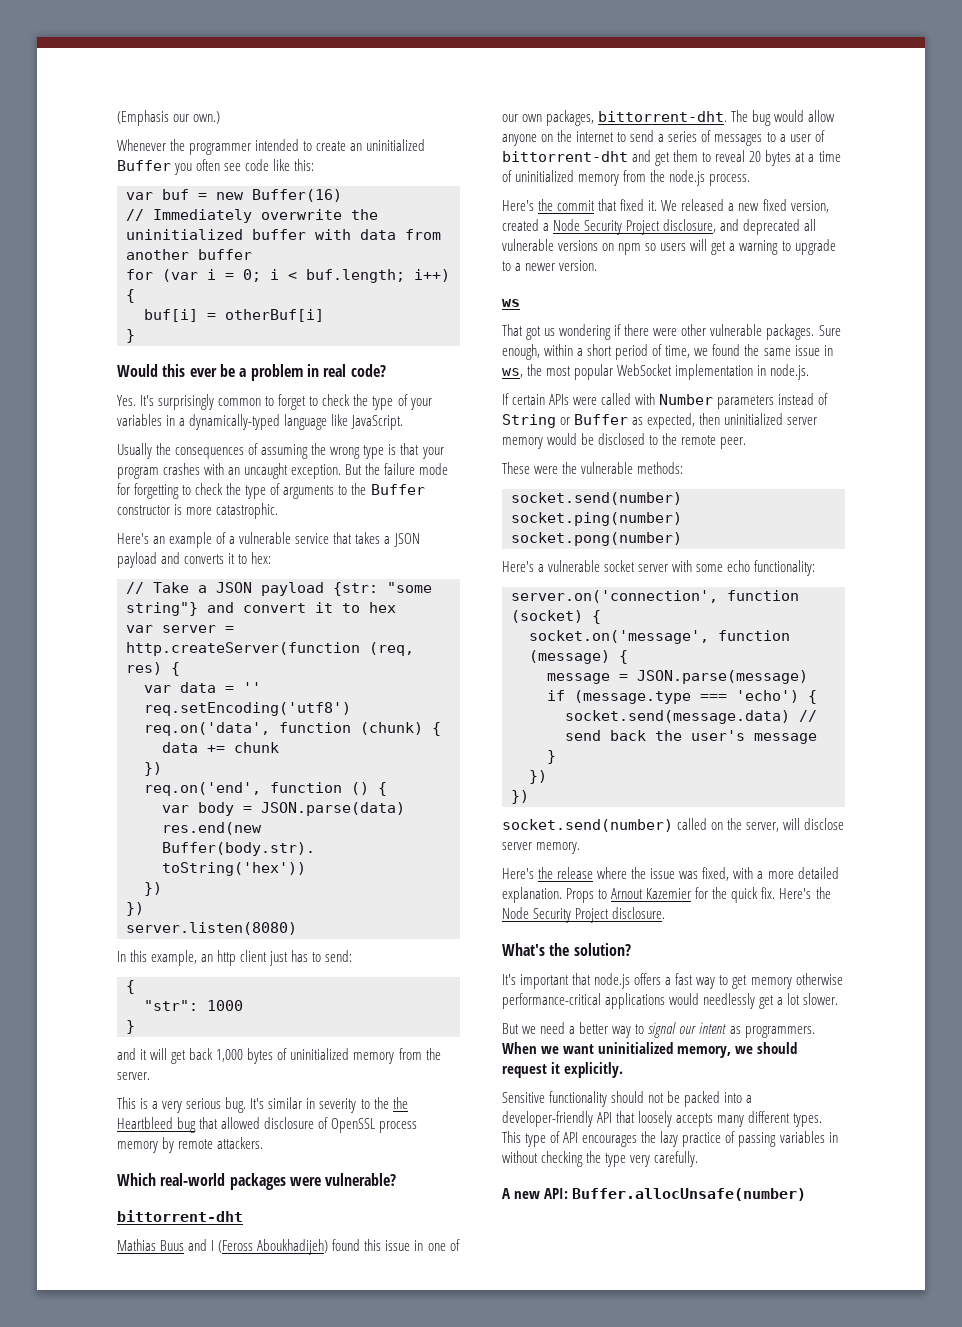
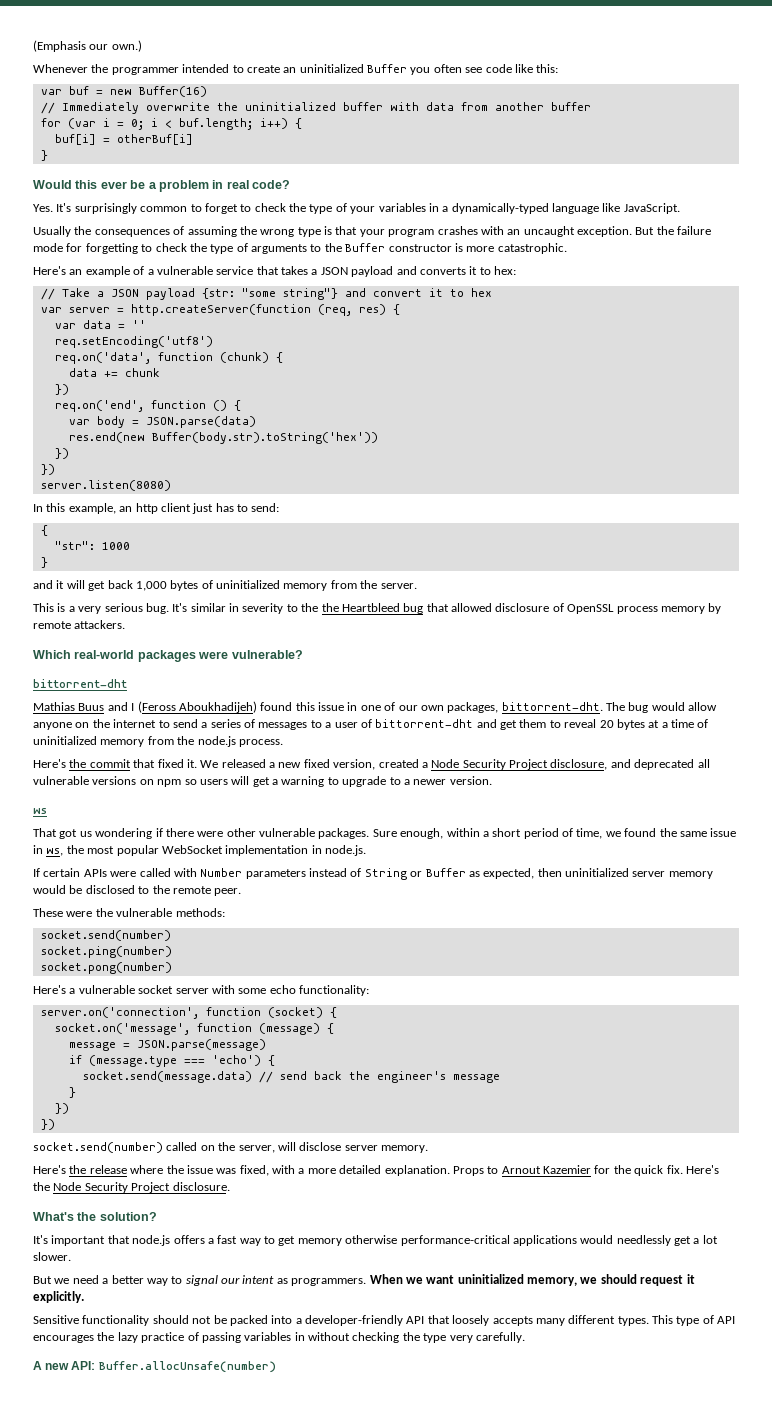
[691,730,745,741] user's -> [376,1071,446,1083] engineer's

